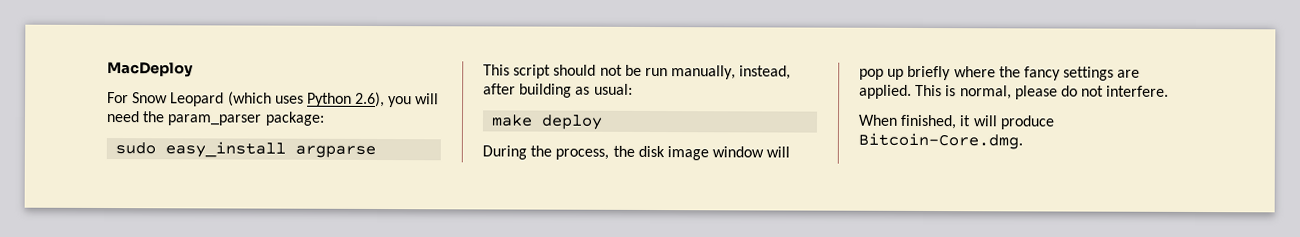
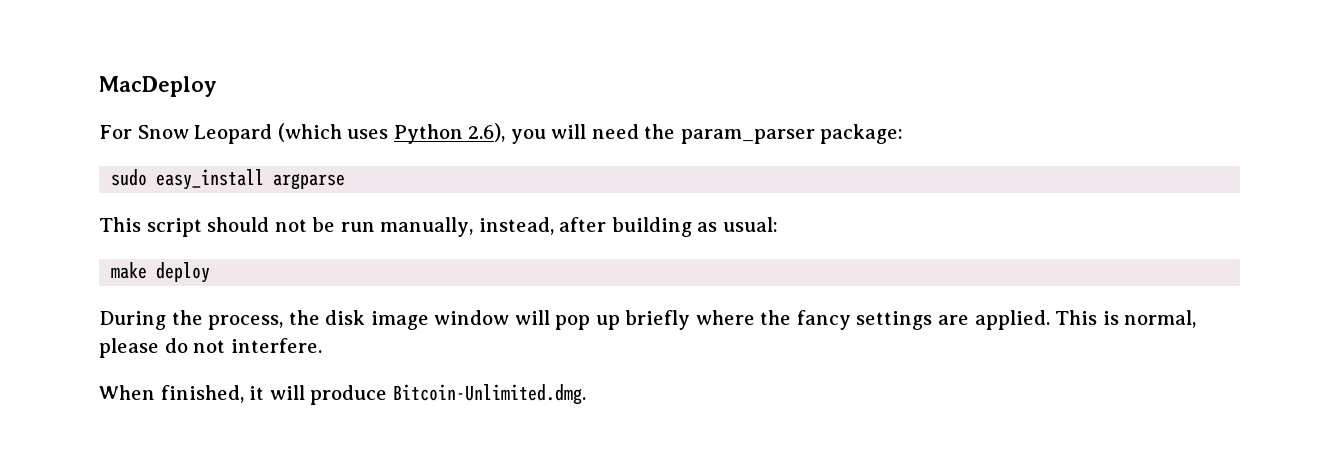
[858,132,1023,150] Bitcoin-Core.dmg. -> [392,384,586,405] Bitcoin-Unlimited.dmg.

